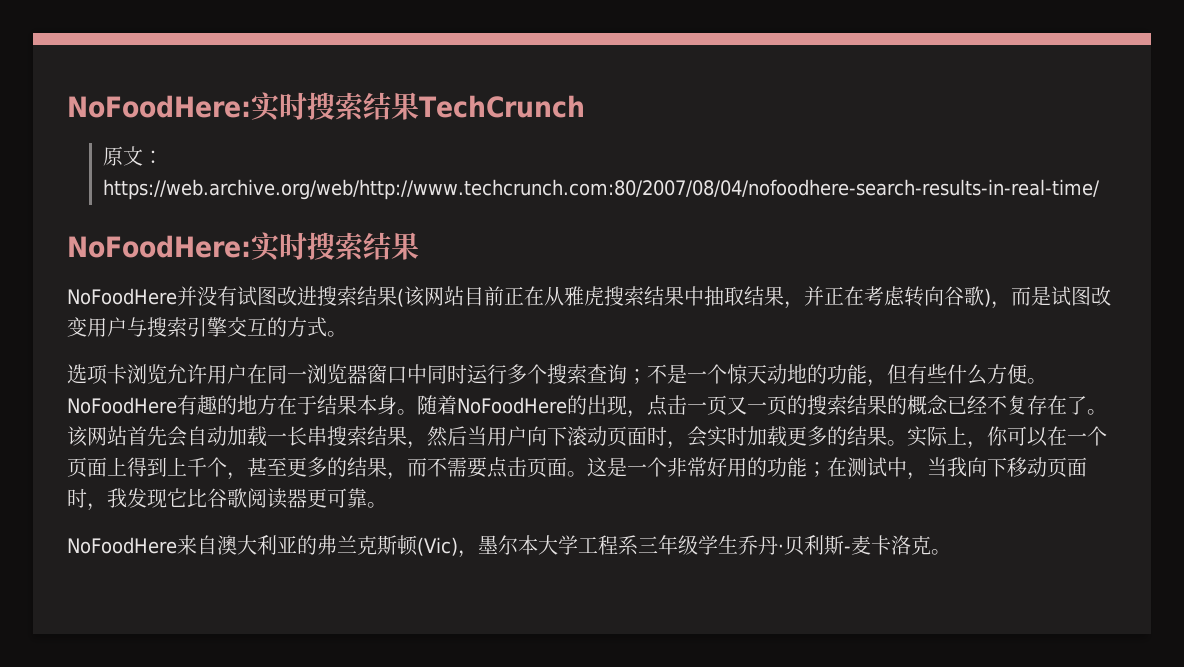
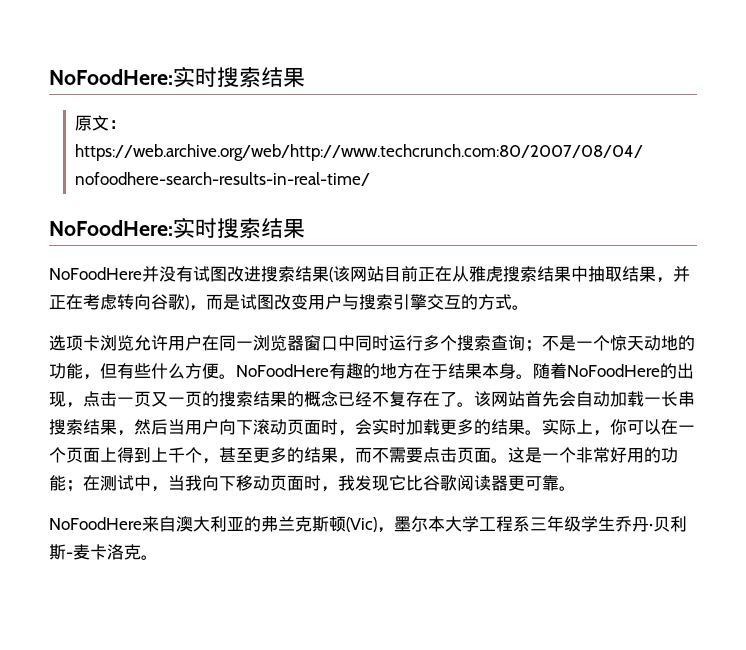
[67,92,585,122] NoFoodHere:实时搜索结果TechCrunch -> [49,67,305,88] NoFoodHere:实时搜索结果

